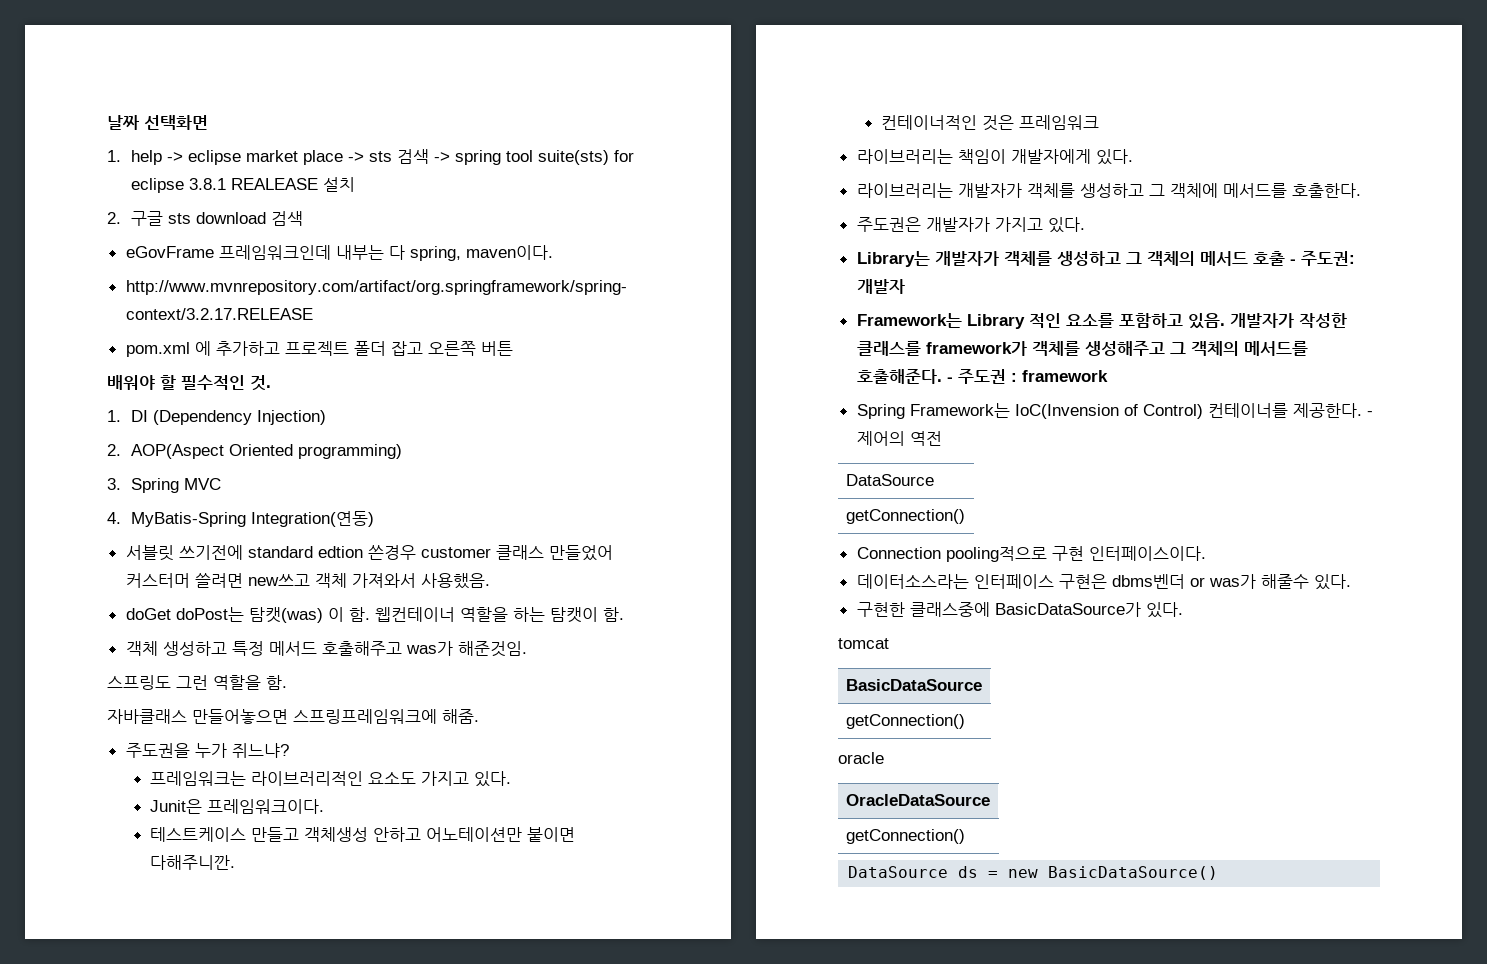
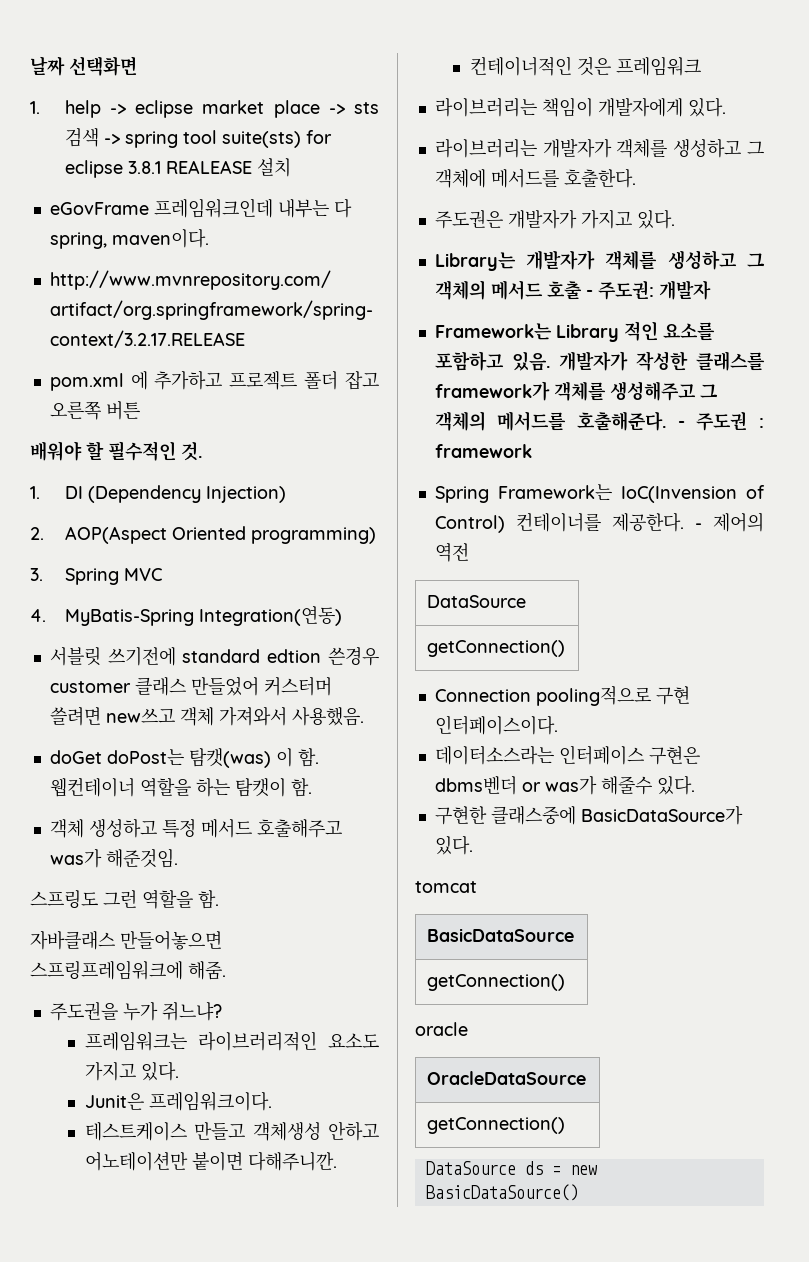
[107,211,304,226] // 2. 구글 sts download 검색 -> (291, 167) none

